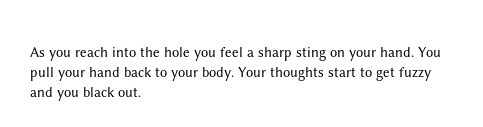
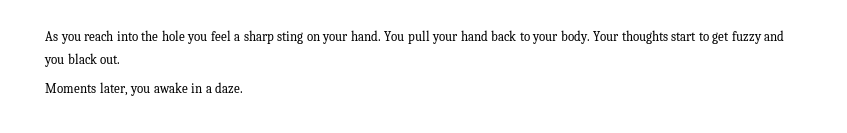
(141, 92) none -> [45,82,244,96] // Moments later, you awake in a daze.

